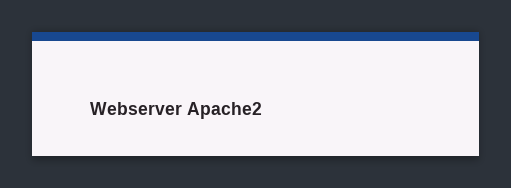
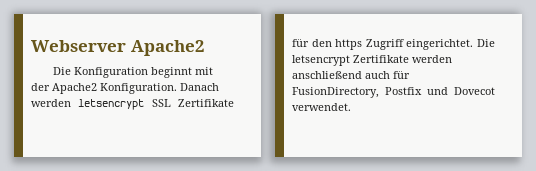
(262, 110) none -> [53,67,214,78] [31,83,219,94] [31,99,235,110] [292,39,495,50] [292,55,452,66] [292,71,410,79] [292,87,495,98] [292,103,351,111] // Die Konfiguration beginnt mit der Apache2 Konfiguration. Danach werden letsencrypt SSL Zertifikate für den https Zugriff eingerichtet. Die letsencrypt Zertifikate werden anschließend auch für FusionDirectory, Postfix und Dovecot verwendet.

